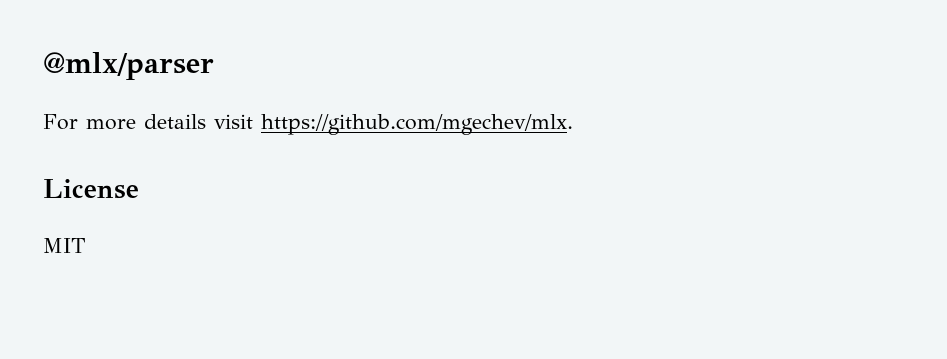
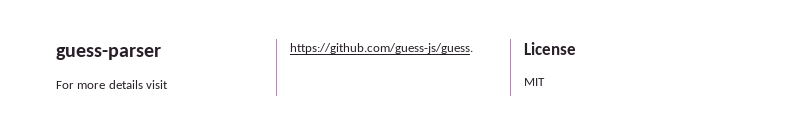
[43,52,214,80] @mlx/parser -> [56,47,161,60] guess-parser
[261,114,573,135] https://github.com/mgechev/mlx. -> [290,43,473,54] https://github.com/guess-js/guess.

